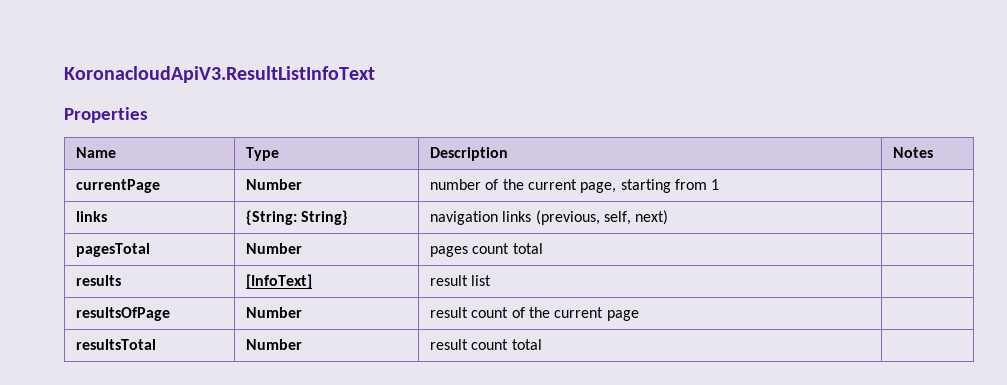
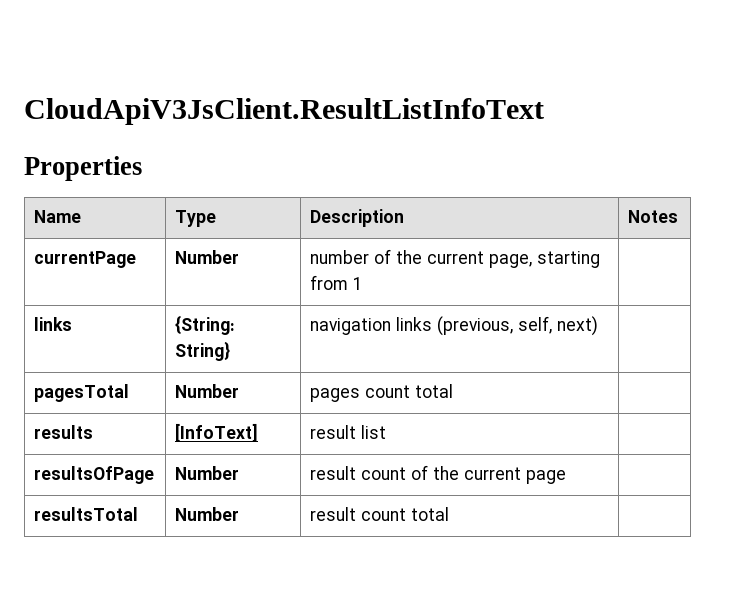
[64,66,375,83] KoronacloudApiV3.ResultListInfoText -> [24,98,544,125] CloudApiV3JsClient.ResultListInfoText

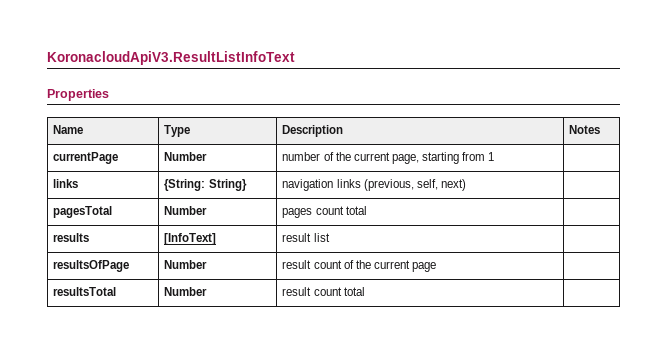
[24,98,544,125] CloudApiV3JsClient.ResultListInfoText -> [47,51,295,65] KoronacloudApiV3.ResultListInfoText

